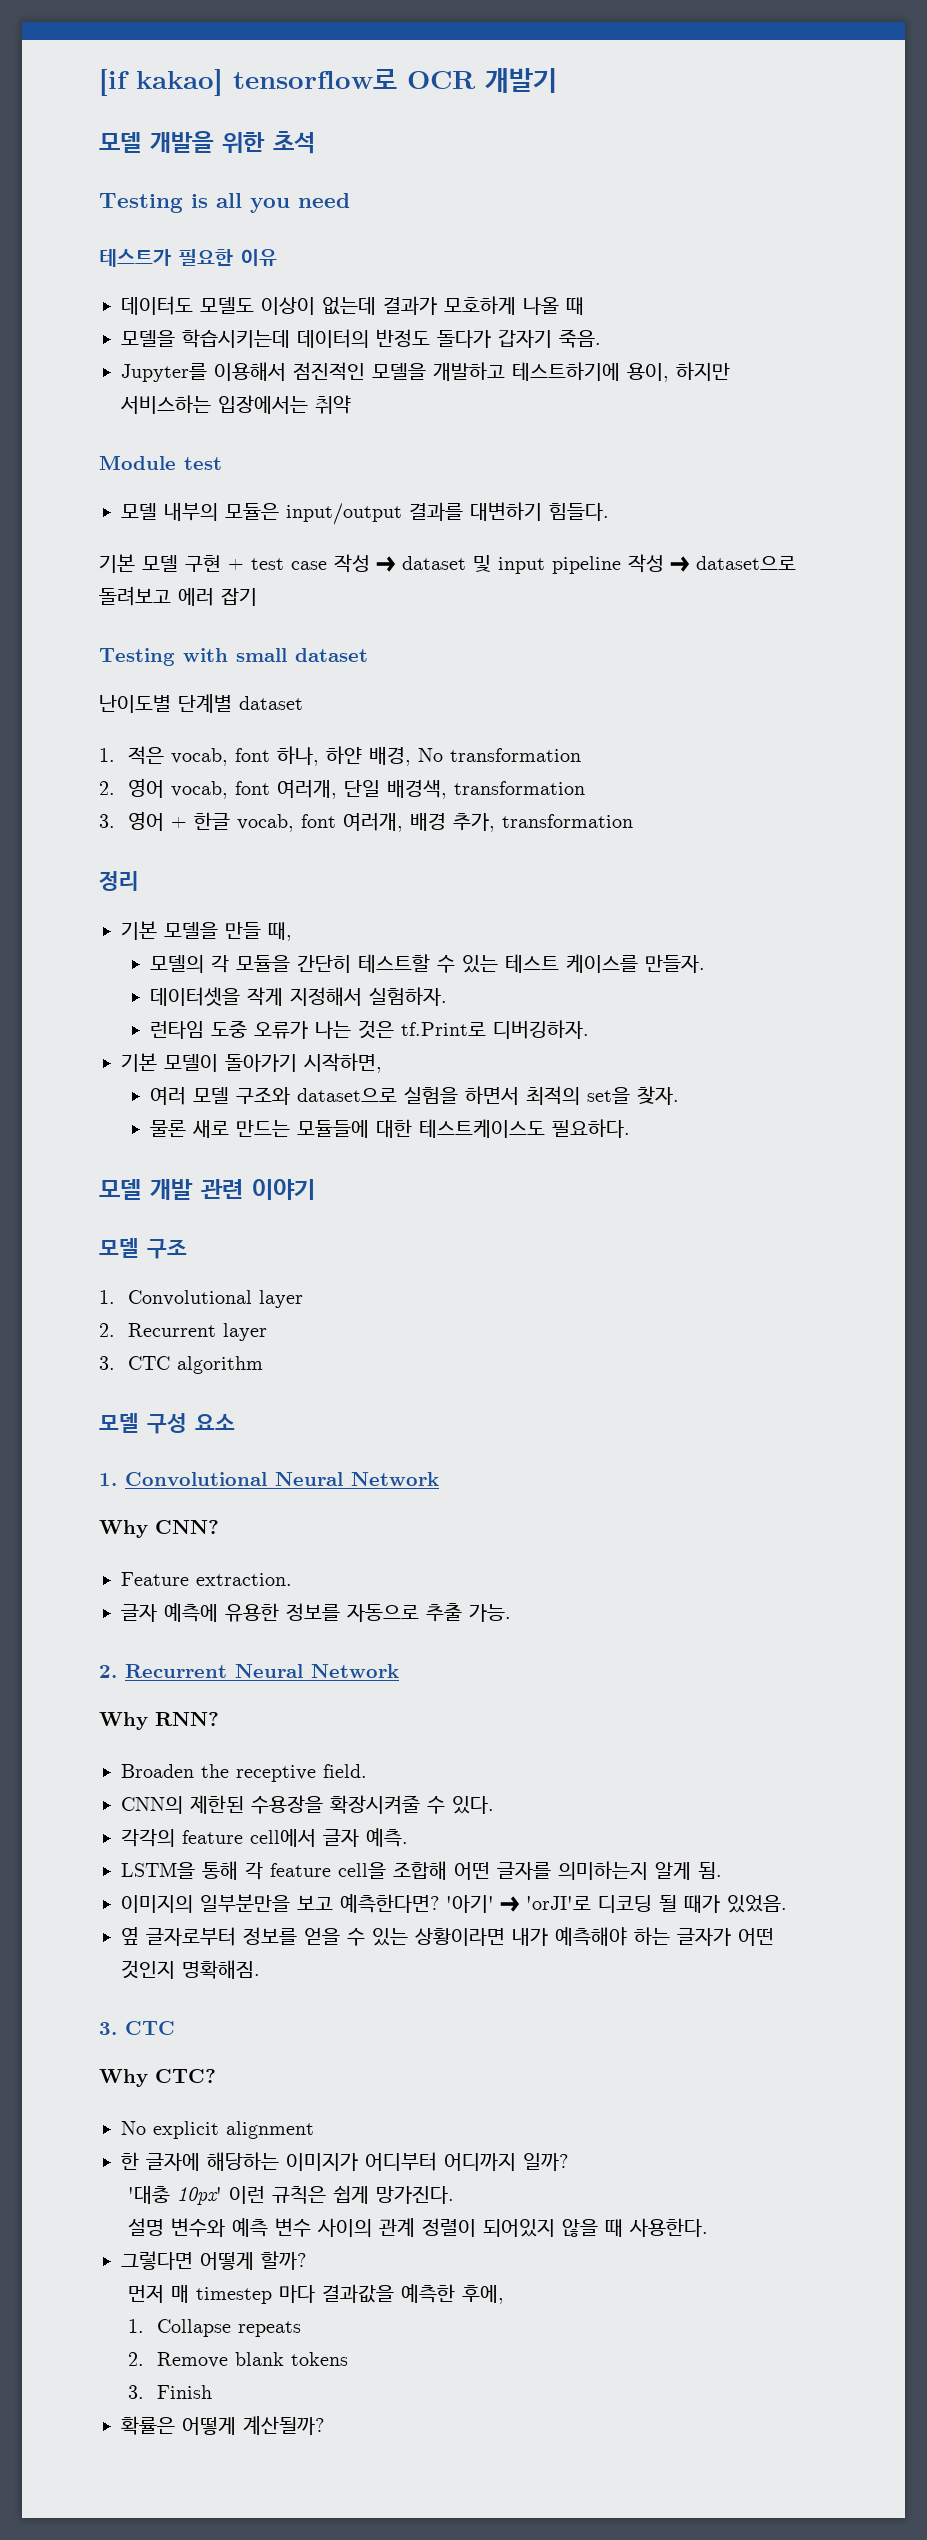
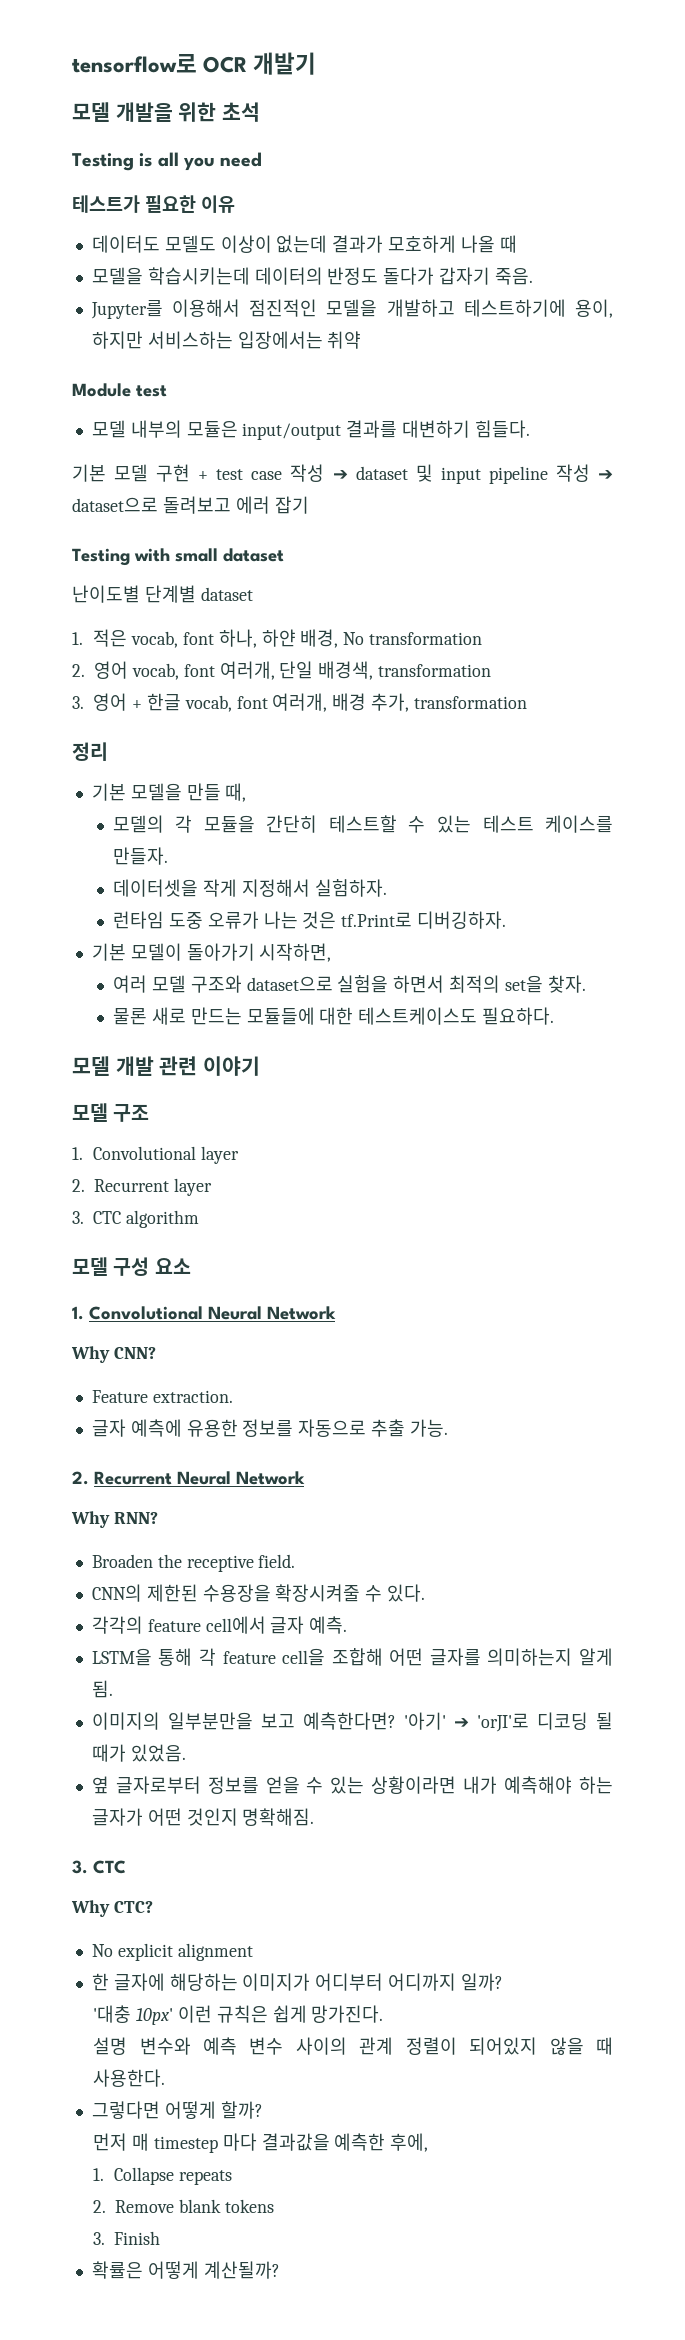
[99,69,223,96] [if kakao] -> (72, 63) none

